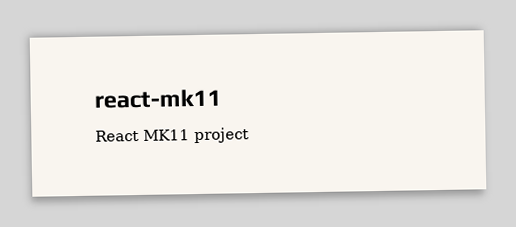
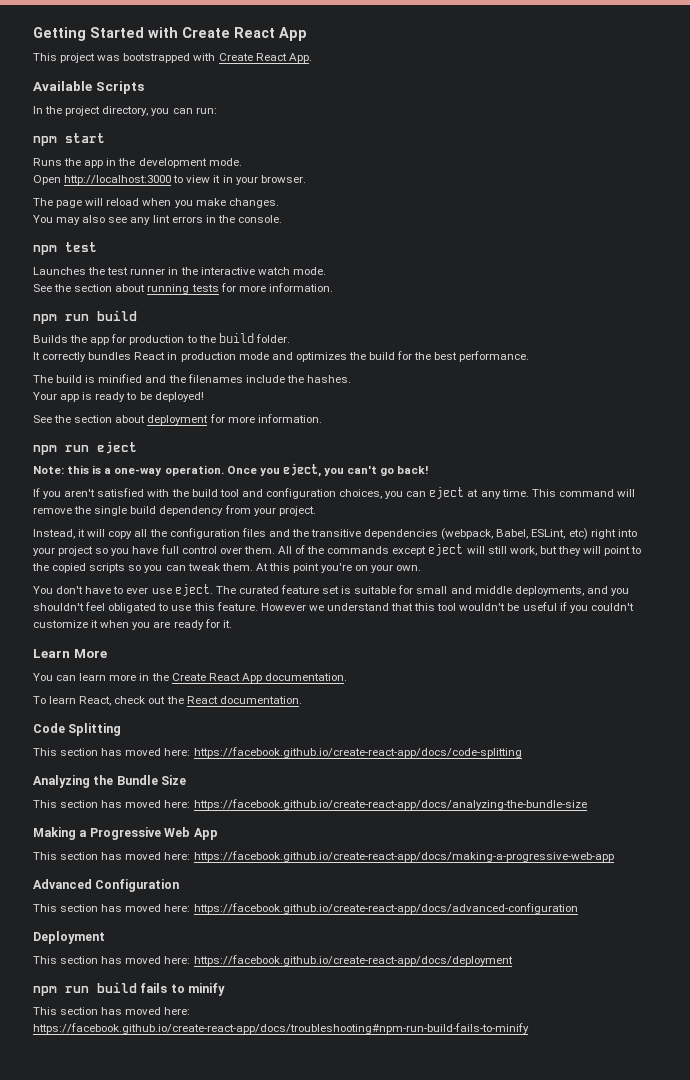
[94,88,222,109] [95,127,249,144] react-mk11 // React MK11 project -> [33,27,307,41] [33,53,312,63] [33,81,144,94] [33,106,217,116] [33,133,105,146] [33,158,242,168] [33,175,306,185] [33,198,279,208] [33,215,282,225] [33,242,97,255] [33,267,326,275] [33,283,333,294] [33,310,137,324] [33,333,290,345] [33,351,530,362] [33,374,351,383] [33,392,204,402] [33,414,322,425] [33,441,137,455] [33,463,429,477] [33,487,635,499] [33,505,316,516] [33,528,637,540] [33,544,642,556] [32,563,422,573] [33,584,629,596] [33,602,634,613] [33,619,232,630] [33,649,107,658] [33,673,347,683] [33,696,302,706] [33,723,122,736] [33,747,522,758] [33,775,187,788] [33,799,587,810] [33,827,218,840] [33,851,614,862] [33,879,180,892] [33,903,578,914] [33,931,105,944] [33,955,513,966] [33,982,226,996] [33,1007,191,1015] [33,1023,529,1034] Getting Started with Create React App // This project was bootstrapped with Create React App. // Available Scripts // In the project directory, you can run: // npm start // Runs the app in the development mode. // Open http://localhost:3000 to view it in your browser. // The page will reload when you make changes. // You may also see any lint errors in the console. // npm test // Launches the test runner in the interactive watch mode. // See the section about running tests for more information. // npm run build // Builds the app for production to the build folder. // It correctly bundles React in production mode and optimizes the build for the best performance. // The build is minified and the filenames include the hashes. // Your app is ready to be deployed! // See the section about deployment for more information. // npm run eject // Note: this is a one-way operation. Once you eject, you can't go back! // If you aren't satisfied with the build tool and configuration choices, you can eject at any time. This command will remove the single build dependency from your project. // Instead, it will copy all the configuration files and the transitive dependencies (webpack, Babel, ESLint, etc) right into your project so you have full control over them. All of the commands except eject will still work, but they will point to the copied scripts so you can tweak them. At this point you're on your own. // You don't have to ever use eject. The curated feature set is suitable for small and middle deployments, and you shouldn't feel obligated to use this feature. However we understand that this tool wouldn't be useful if you couldn't customize it when you are ready for it. // Learn More // You can learn more in the Create React App documentation. // To learn React, check out the React documentation. // Code Splitting // This section has moved here: https://facebook.github.io/create-react-app/docs/code-splitting // Analyzing the Bundle Size // This section has moved here: https://facebook.github.io/create-react-app/docs/analyzing-the-bundle-size // Making a Progressive Web App // This section has moved here: https://facebook.github.io/create-react-app/docs/making-a-progressive-web-app // Advanced Configuration // This section has moved here: https://facebook.github.io/create-react-app/docs/advanced-configuration // Deployment // This section has moved here: https://facebook.github.io/create-react-app/docs/deployment // npm run build fails to minify // This section has moved here: https://facebook.github.io/create-react-app/docs/troubleshooting#npm-run-build-fails-to-minify

